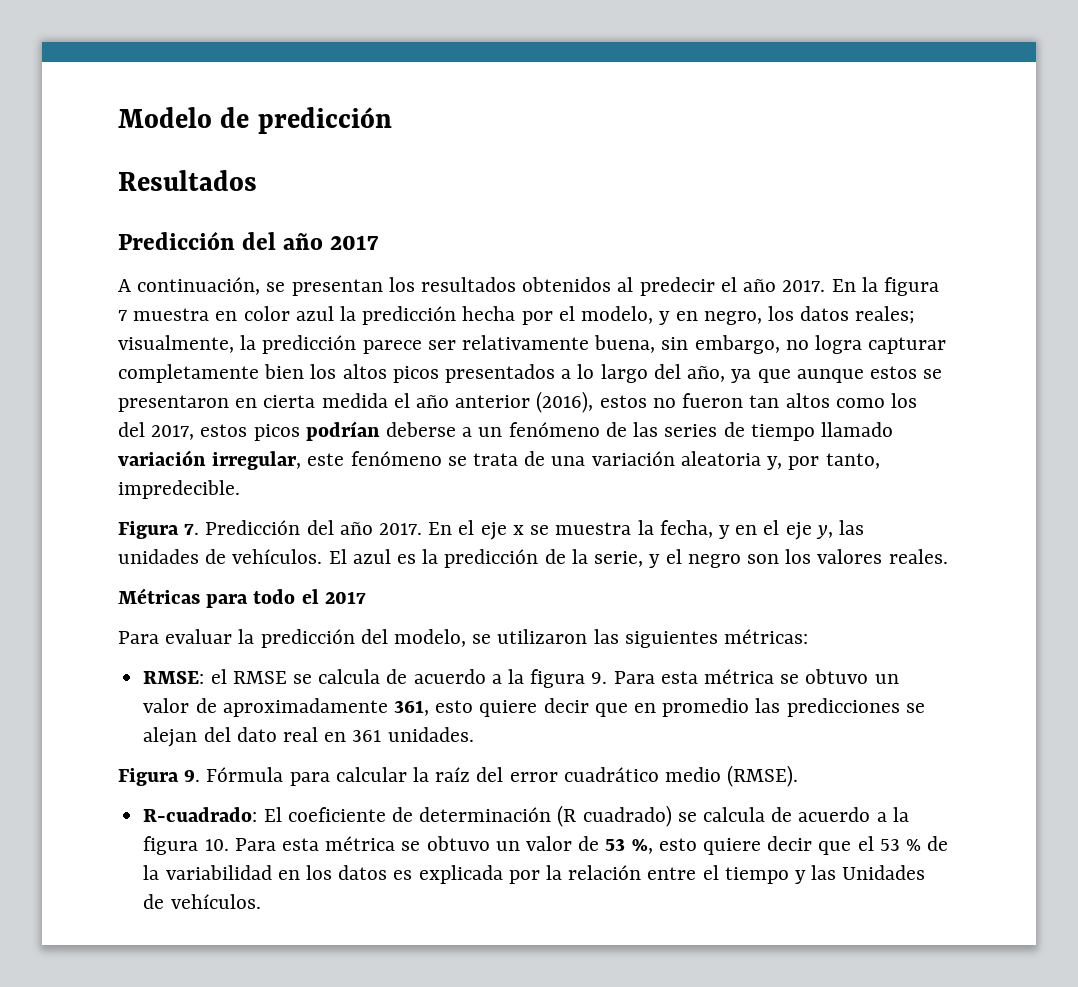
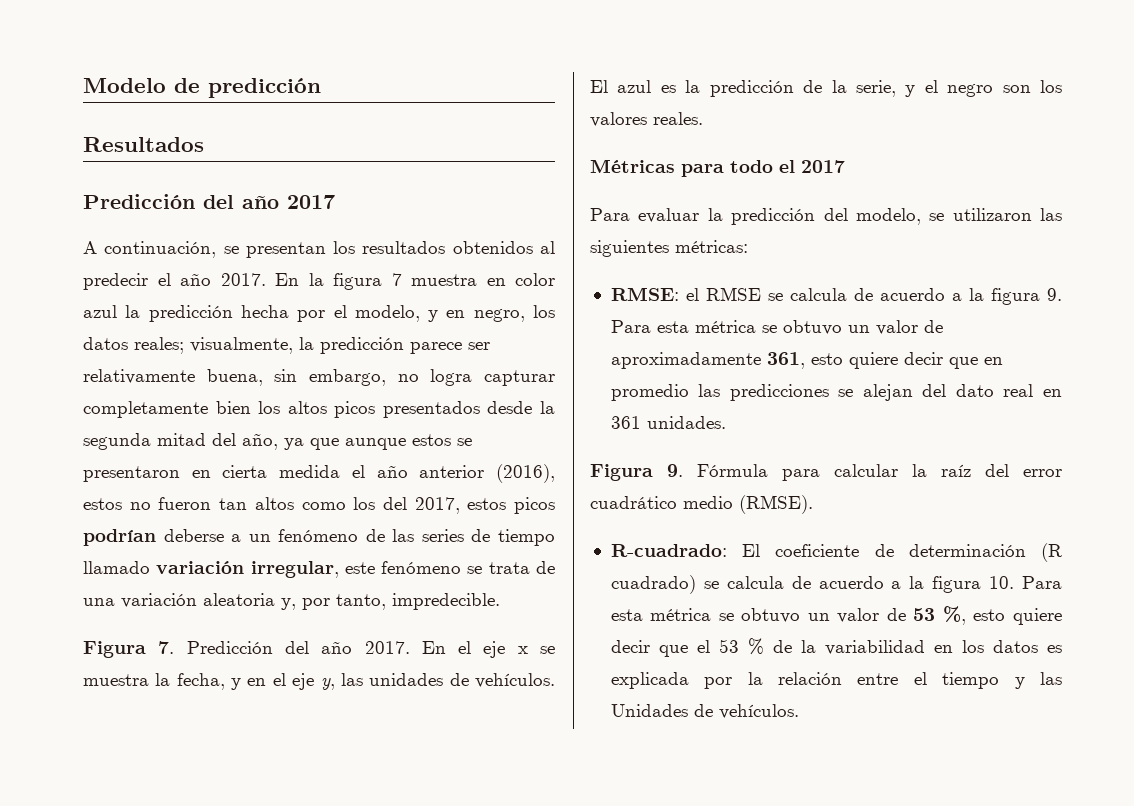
[561,364,648,383] a lo largo -> [487,401,555,414] [83,433,206,450] desde la segunda mitad

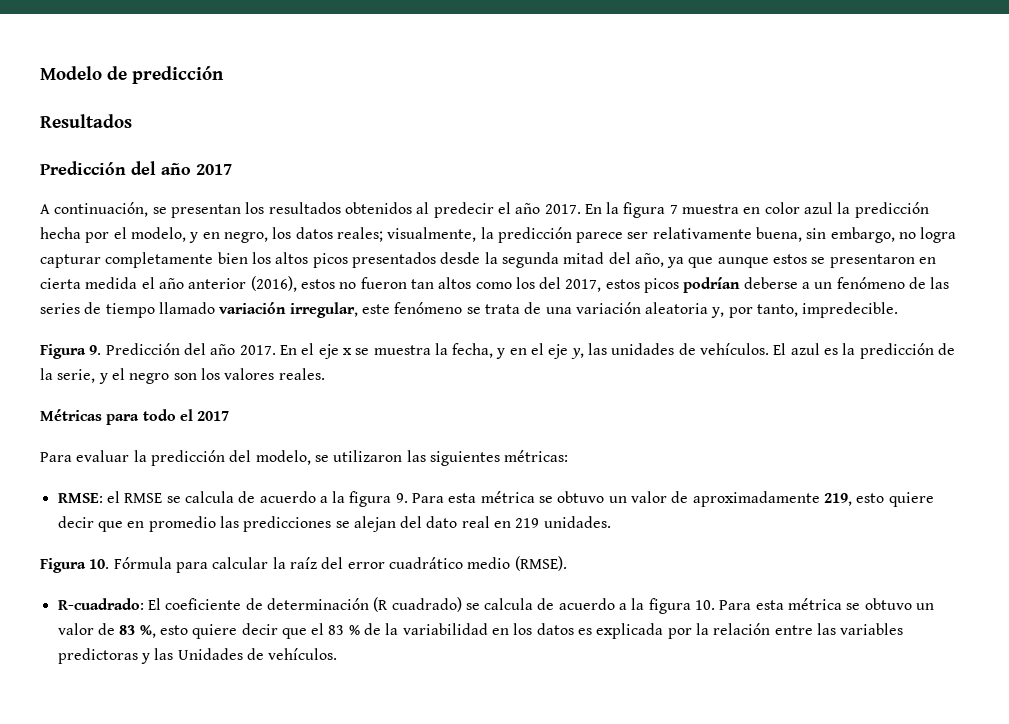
[158,641,175,654] 7. -> [89,345,102,355] 9.
[766,352,805,369] 361, -> [824,493,853,506] 219,
[610,416,641,429] 361 -> [515,518,540,528] 219
[667,464,683,477] 9. -> [89,559,110,569] 10.
[913,608,936,621] 53 -> [119,625,136,635] 83
[718,639,739,653] 53 -> [328,625,345,635] 83
[913,672,1000,689] el tiempo -> [816,623,904,635] [57,648,138,664] las variables predictoras

